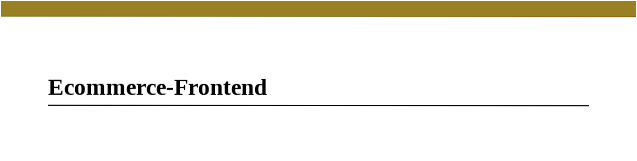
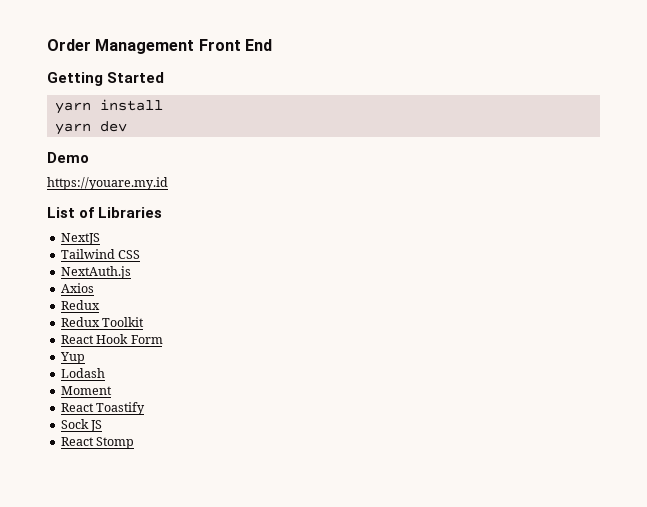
[47,78,268,95] Ecommerce-Frontend -> [47,39,272,54] [47,72,165,86] [54,99,163,114] [54,121,127,135] [47,152,89,163] [47,177,168,190] [47,207,163,218] [60,233,100,245] [60,249,141,259] [60,266,131,279] [60,283,94,293] [60,300,100,310] [60,317,145,327] [60,334,163,344] [59,352,85,364] [60,368,105,378] [60,386,112,395] [60,402,146,415] [60,419,103,432] [60,437,135,449] Order Management Front End // Getting Started // yarn install // yarn dev // Demo // https://youare.my.id // List of Libraries // NextJS // Tailwind CSS // NextAuth.js // Axios // Redux // Redux Toolkit // React Hook Form // Yup // Lodash // Moment // React Toastify // Sock JS // React Stomp

